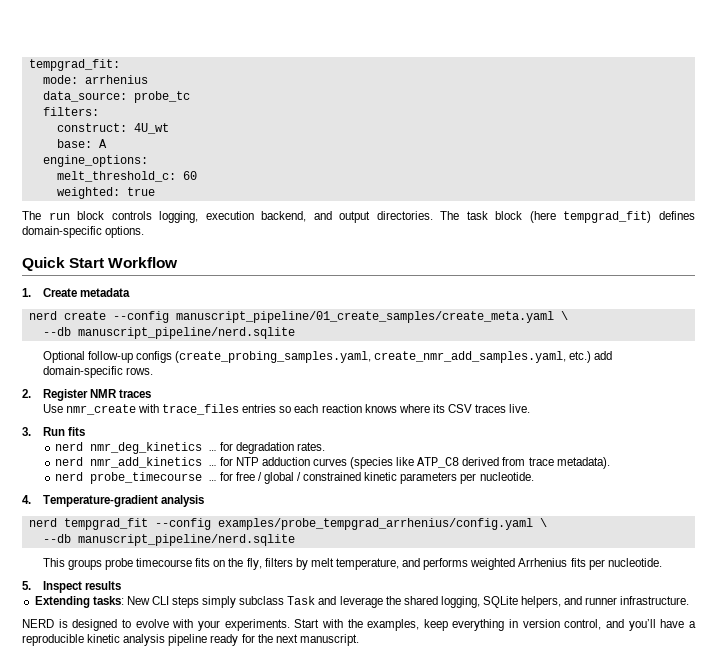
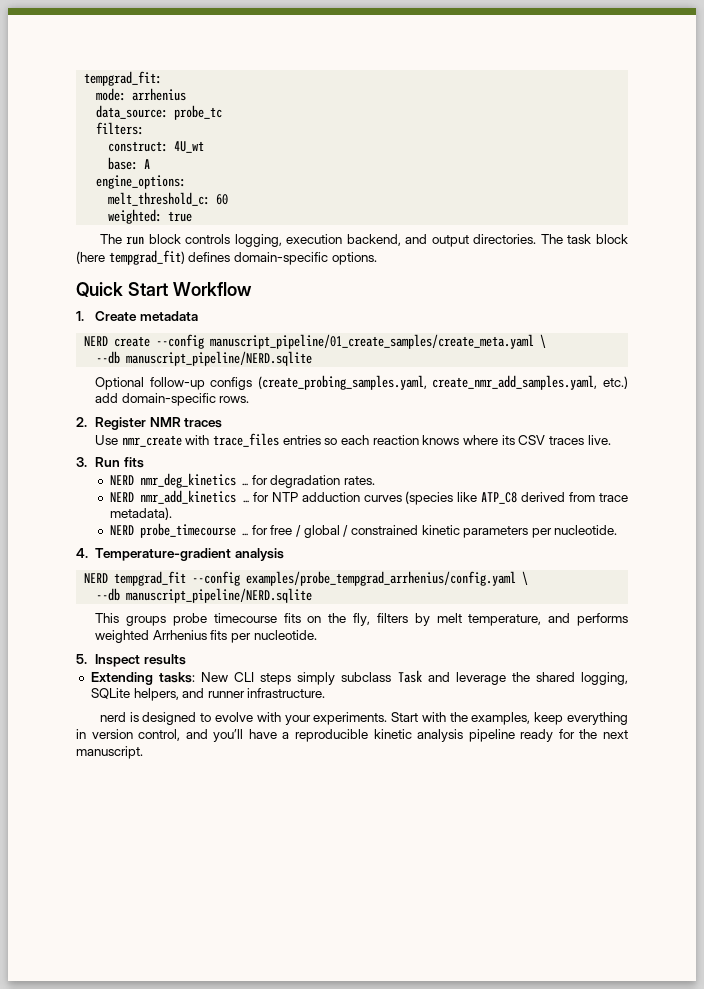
[28,311,57,320] nerd -> [84,336,109,346] NERD
[77,327,295,339] manuscript_pipeline/nerd.sqlite -> [126,351,313,366] manuscript_pipeline/NERD.sqlite
[55,442,84,451] nerd -> [110,475,135,485] NERD
[55,457,84,466] nerd -> [110,492,135,502] NERD
[55,472,84,481] nerd -> [110,525,135,535] NERD
[28,518,57,527] nerd -> [84,573,109,583] NERD
[77,534,295,546] manuscript_pipeline/nerd.sqlite -> [126,588,313,603] manuscript_pipeline/NERD.sqlite
[22,619,54,628] NERD -> [99,712,126,722] nerd

